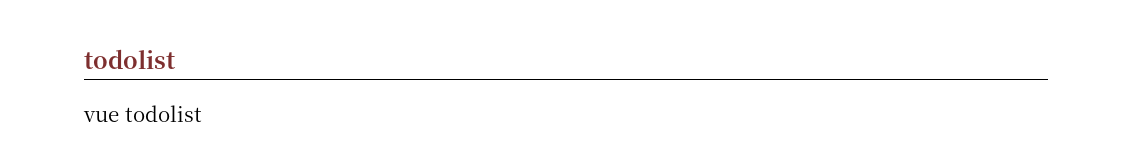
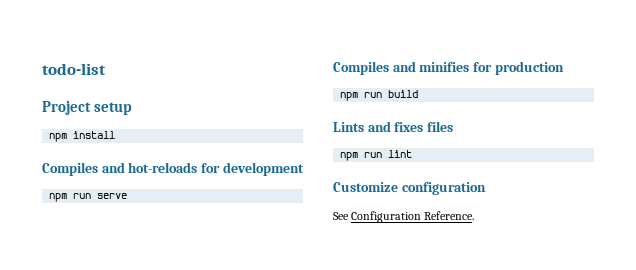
[84,49,176,69] [83,105,202,122] todolist // vue todolist -> [42,63,106,75] [42,100,133,115] [49,131,116,142] [42,162,304,176] [49,193,128,202] [333,61,564,75] [340,90,419,101] [333,121,453,132] [340,150,413,161] [333,182,486,195] [333,211,475,223] todo-list // Project setup // npm install // Compiles and hot-reloads for development // npm run serve // Compiles and minifies for production // npm run build // Lints and fixes files // npm run lint // Customize configuration // See Configuration Reference.

